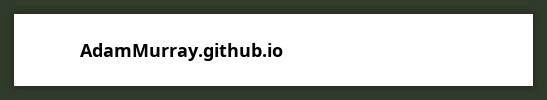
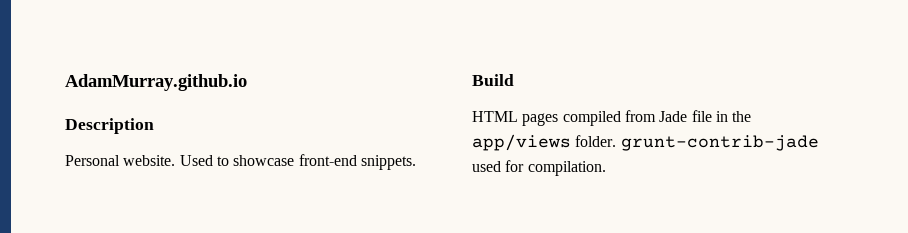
(283, 52) none -> [65,118,154,134] [65,154,416,170] [472,74,514,86] [472,110,752,126] [472,134,819,151] [472,160,606,176] // Description // Personal website. Used to showcase front-end snippets. // Build // HTML pages compiled from Jade file in the app/views folder. grunt-contrib-jade used for compilation.

